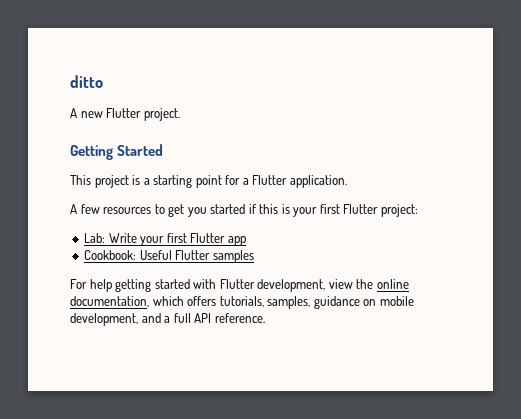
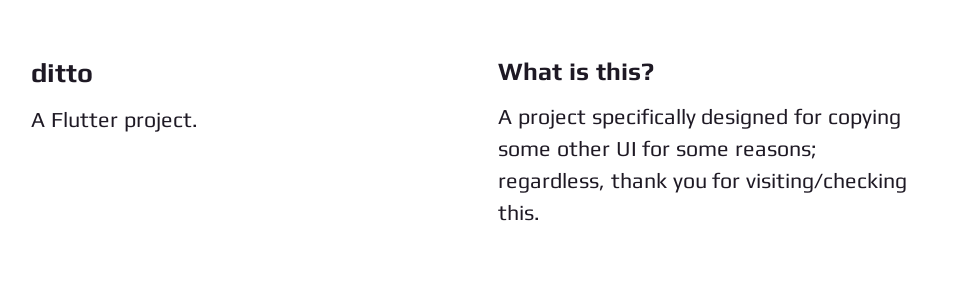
[80,111,103,118] new -> (45, 120) none
[70,144,164,160] [70,175,347,188] [70,204,418,217] [84,233,246,246] [84,250,254,263] [70,279,409,292] [70,296,414,309] [70,313,265,326] Getting Started // This project is a starting point for a Flutter application. // A few resources to get you started if this is your first Flutter project: // Lab: Write your first Flutter app // Cookbook: Useful Flutter samples // For help getting started with Flutter development, view the online documentation, which offers tutorials, samples, guidance on mobile development, and a full API reference. -> [498,62,654,81] [498,108,902,129] [498,140,818,159] [498,172,908,193] [498,204,540,221] What is this? // A project specifically designed for copying some other UI for some reasons; regardless, thank you for visiting/checking this.

